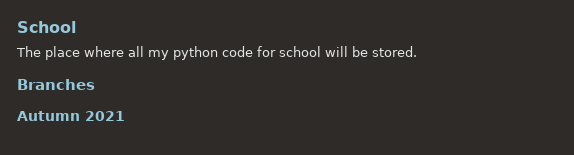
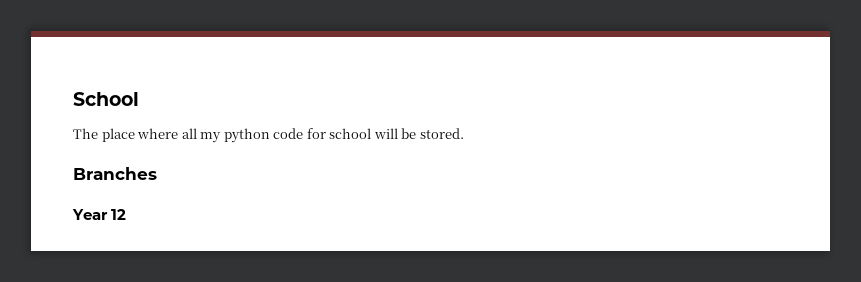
[17,111,125,121] Autumn 2021 -> [72,209,127,220] Year 12

